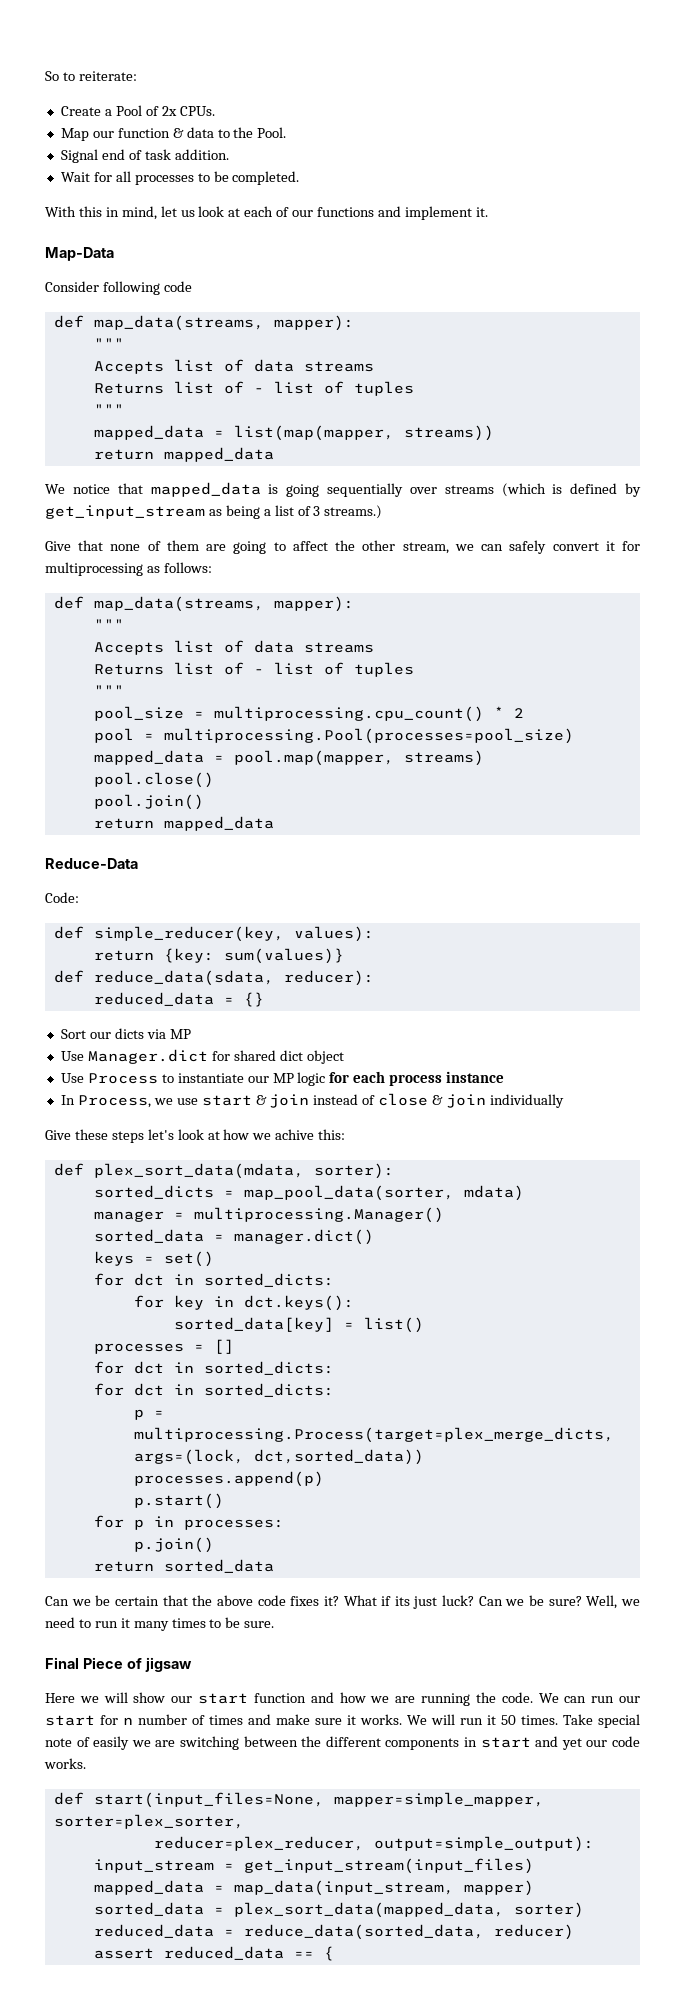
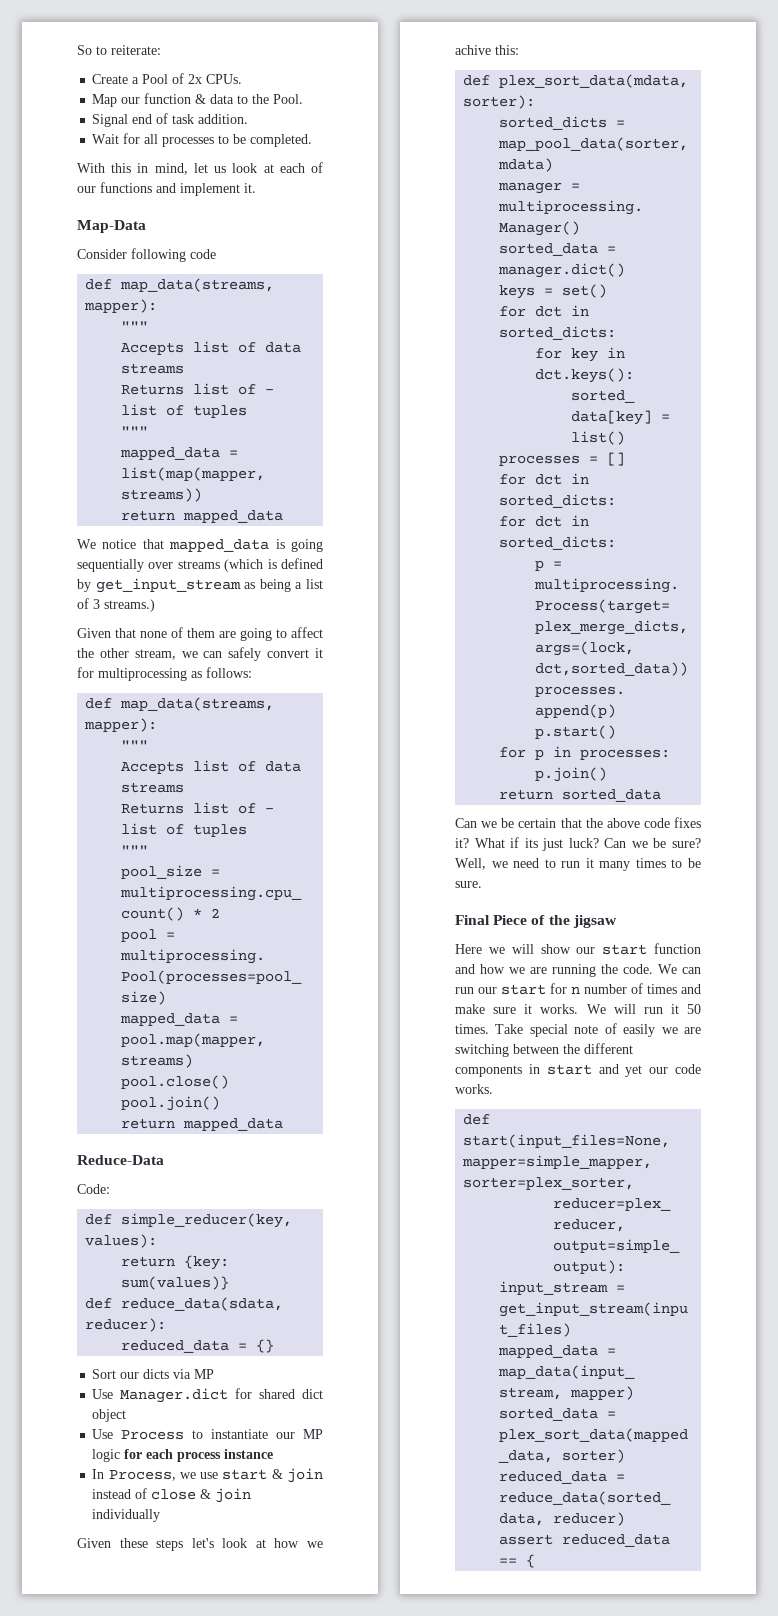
[45,541,71,551] Give -> [77,628,111,638] Given
[45,1130,71,1140] Give -> [77,1538,111,1548] Given
(142, 1663) none -> [548,915,570,925] the

